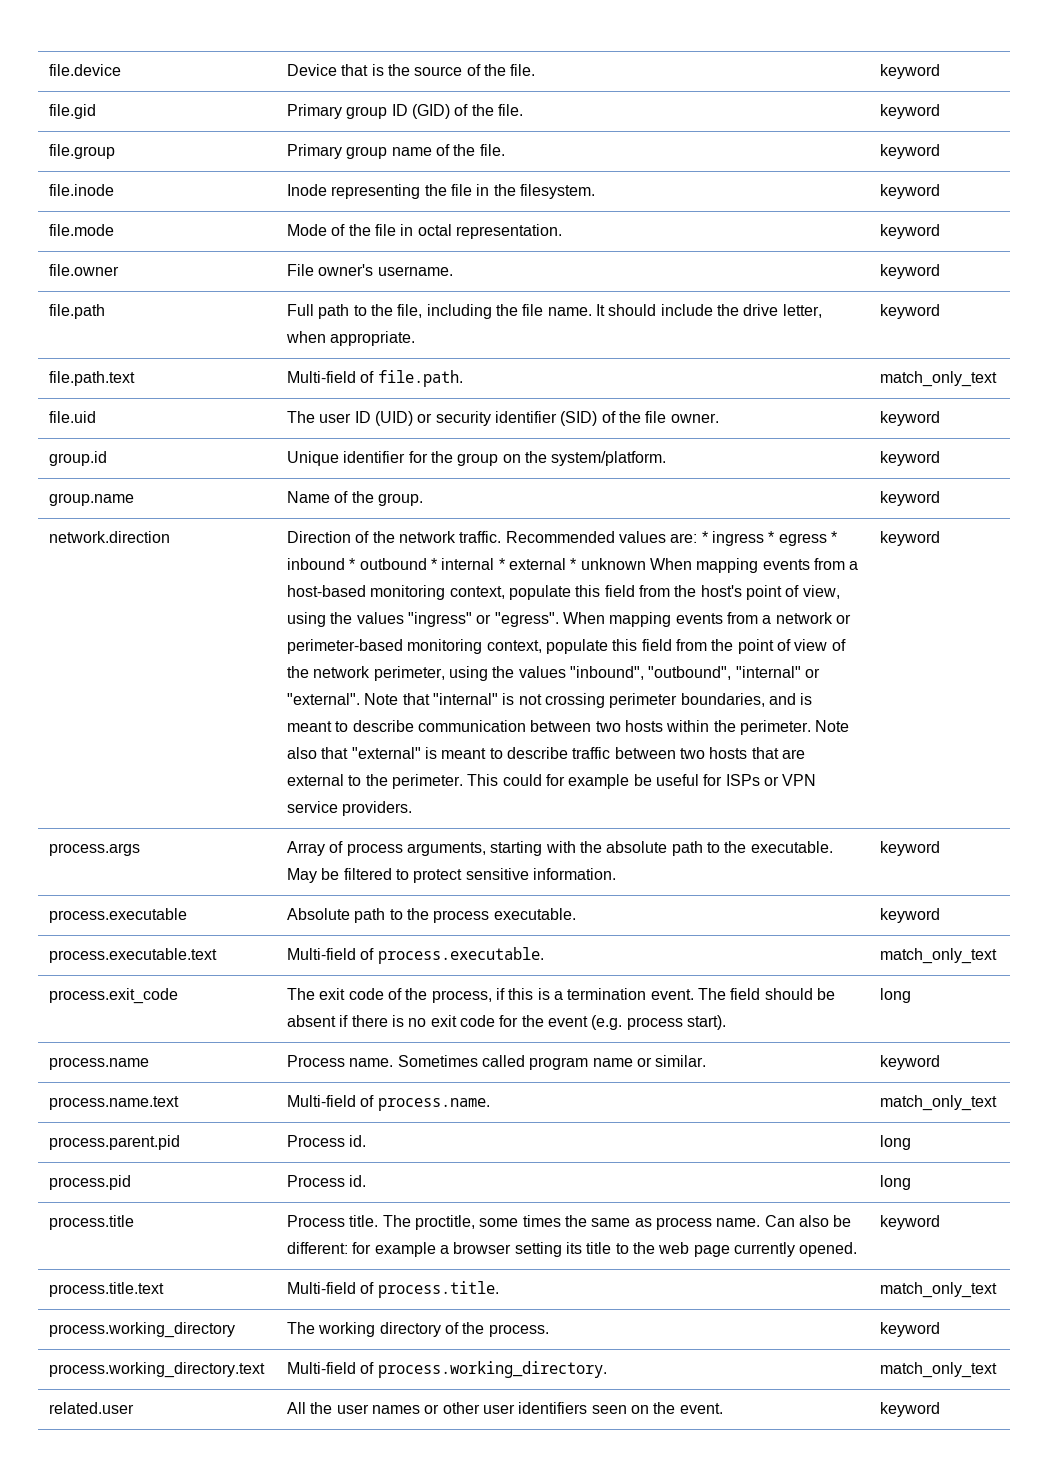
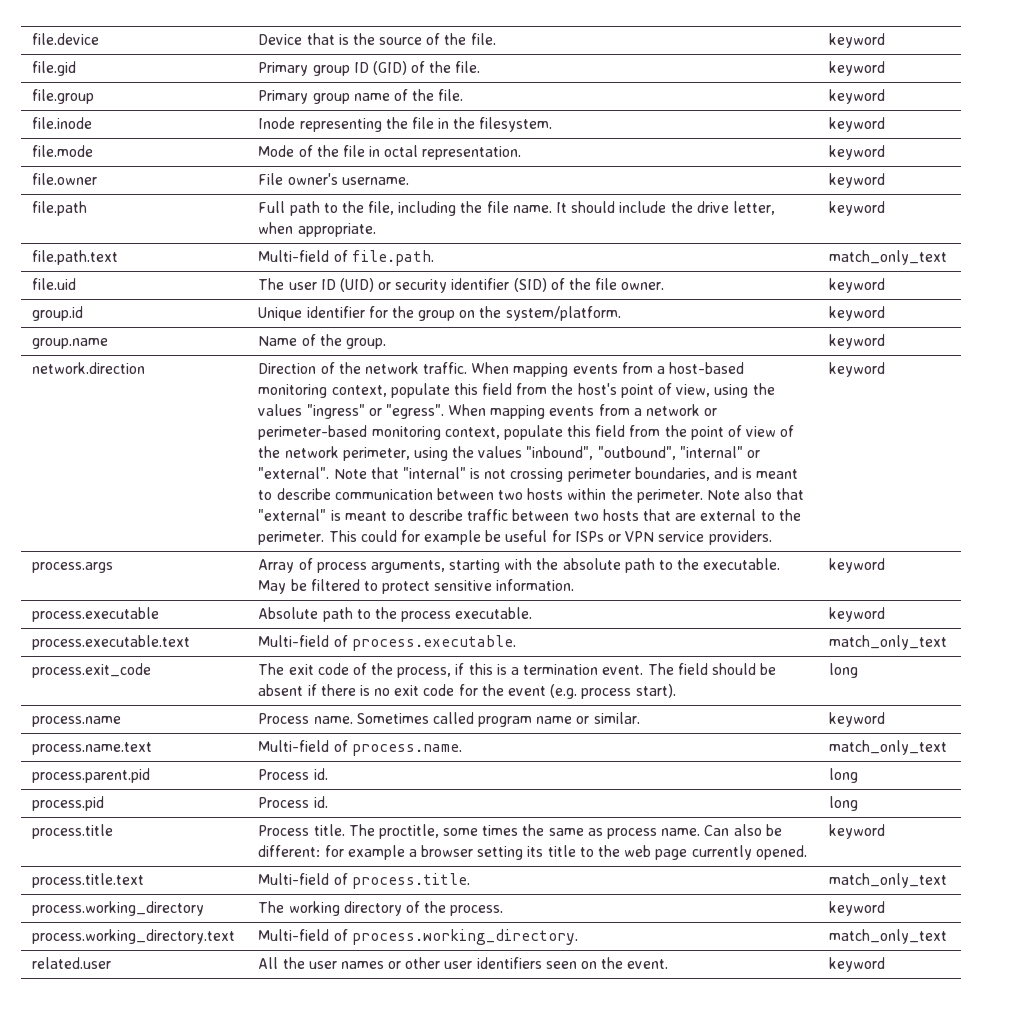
[505,531,837,546] [287,558,646,570] Recommended values are: * ingress * egress * inbound * outbound * internal * external * unknown -> (468, 368) none

